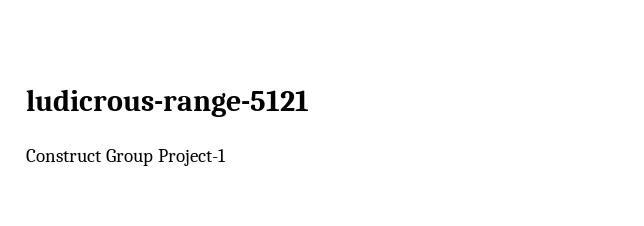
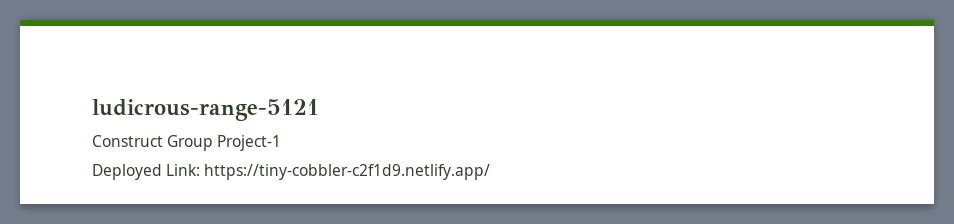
(227, 157) none -> [92,164,491,180] // Deployed Link: https://tiny-cobbler-c2f1d9.netlify.app/

